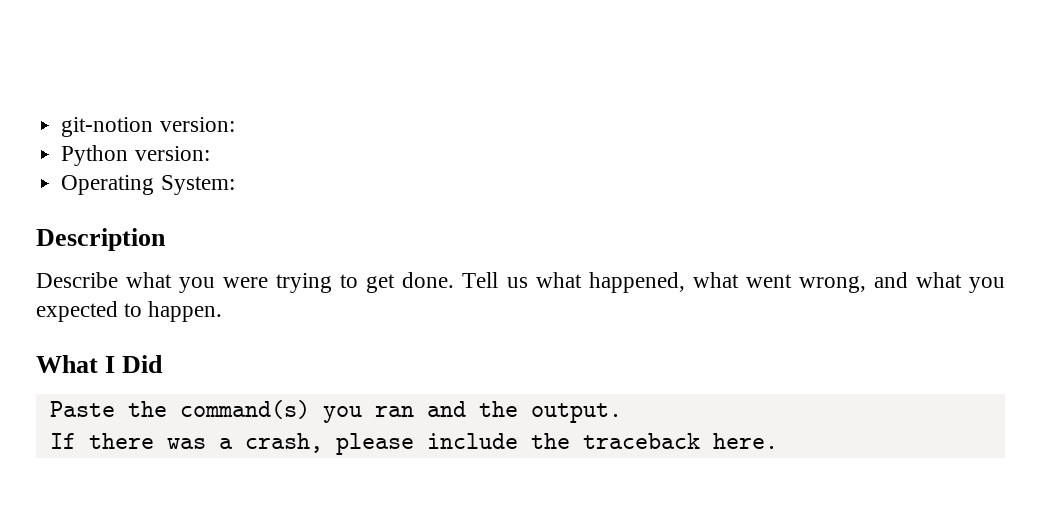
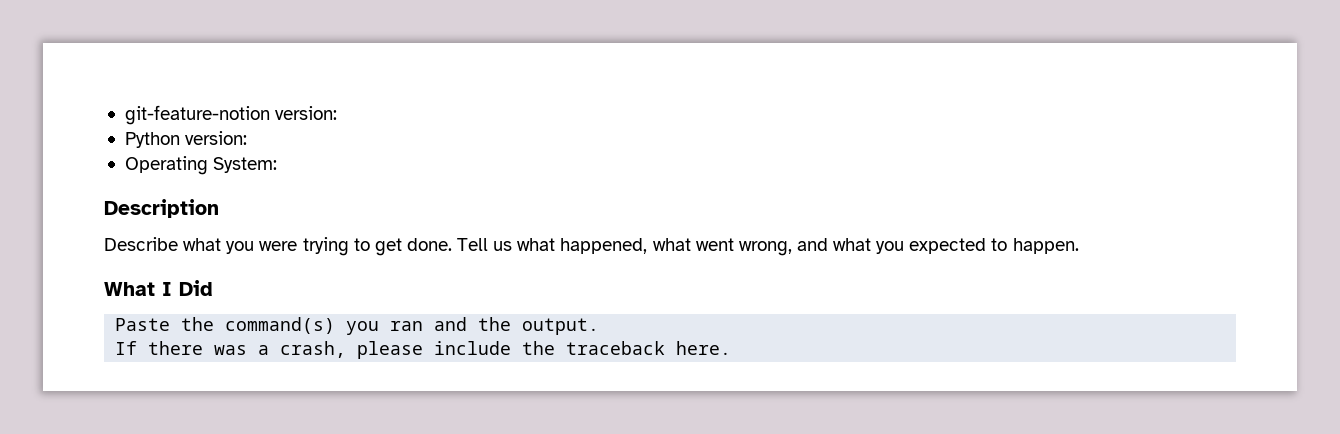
[61,117,154,137] git-notion -> [124,105,270,125] git-feature-notion

